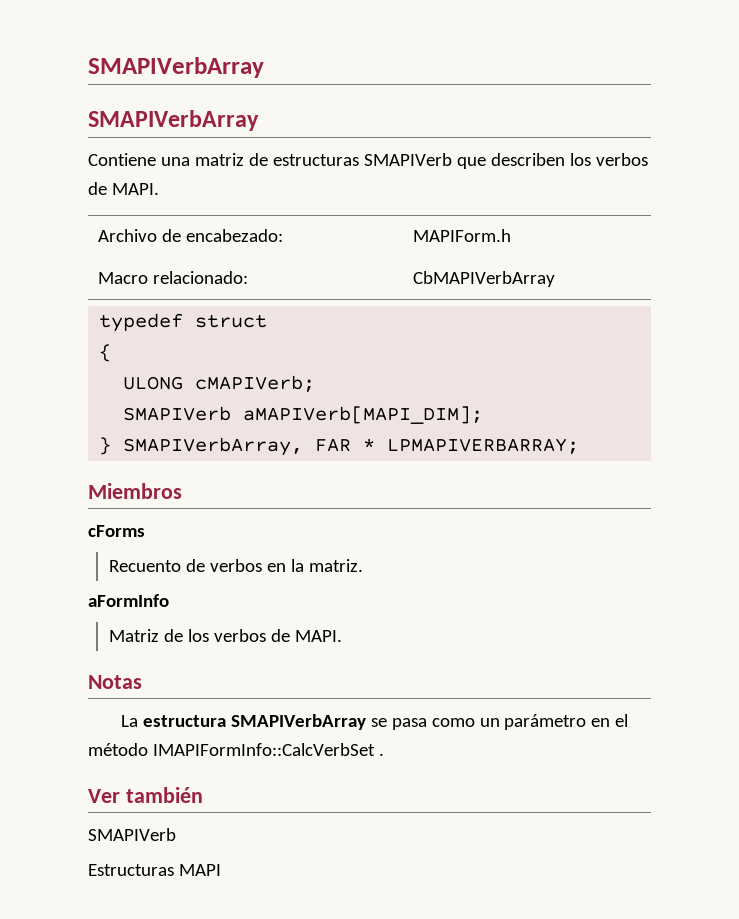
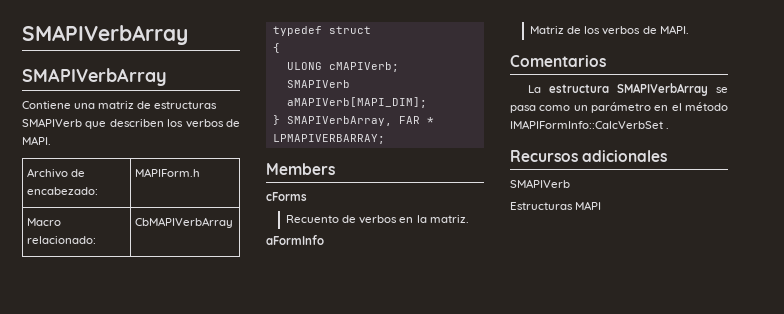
[88,483,182,499] Miembros -> [266,163,335,175] Members
[88,675,142,689] Notas -> [510,55,606,67] Comentarios
[88,787,203,803] Ver también -> [510,150,668,162] Recursos adicionales

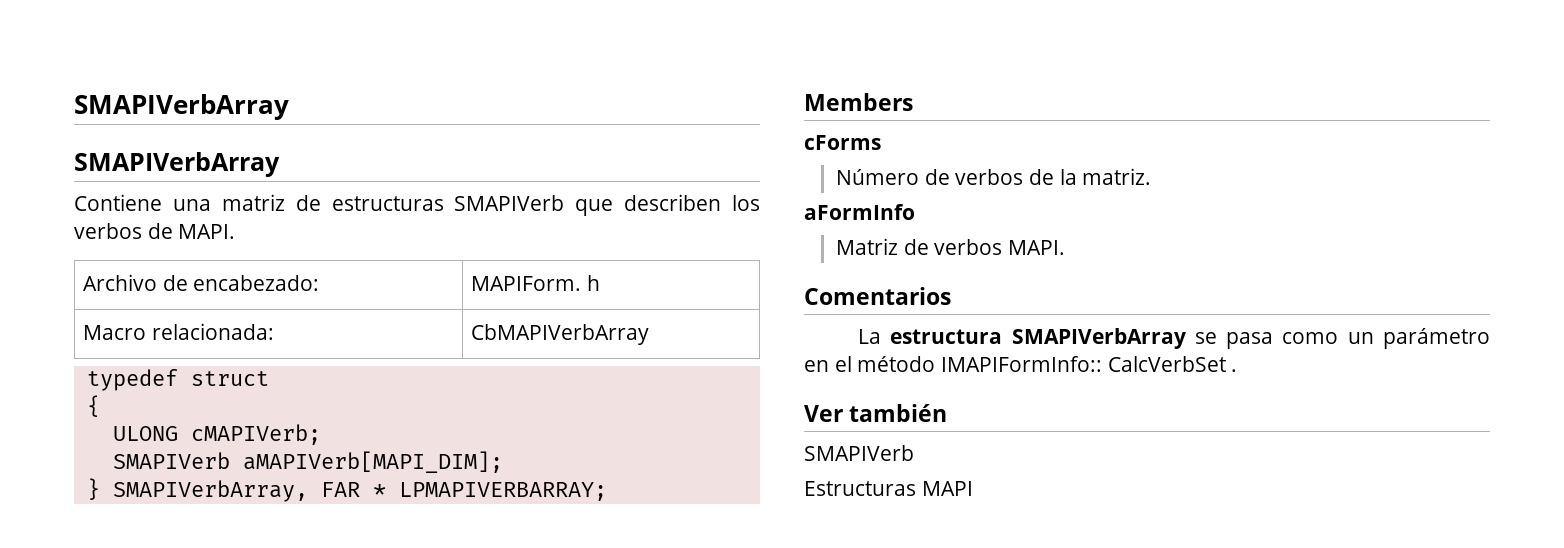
[134,168,200,177] MAPIForm.h -> [470,275,600,291] MAPIForm. h
[26,236,96,244] relacionado: -> [151,323,274,340] relacionada:
[286,215,414,224] Recuento de verbos en -> [835,169,1054,185] Número de verbos de
[584,26,657,35] los verbos de -> [934,239,1003,255] verbos
[510,120,663,129] IMAPIFormInfo::CalcVerbSet -> [941,356,1226,372] IMAPIFormInfo:: CalcVerbSet
[510,150,668,162] Recursos adicionales -> [804,404,948,422] Ver también

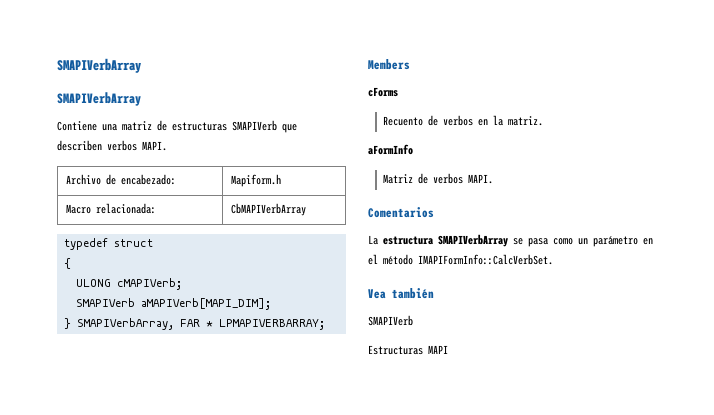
[732,195,760,211] [74,223,173,239] los verbos de -> [107,140,137,151] verbos
[470,275,600,291] MAPIForm. h -> [231,174,282,187] Mapiform.h
[835,169,1054,185] Número de verbos de -> [382,115,488,126] Recuento de verbos en
[941,356,1238,372] [804,405,843,422] IMAPIFormInfo:: CalcVerbSet . // Ver -> [418,254,553,265] [368,289,386,299] IMAPIFormInfo::CalcVerbSet. // Vea

